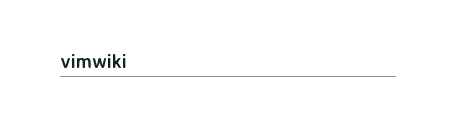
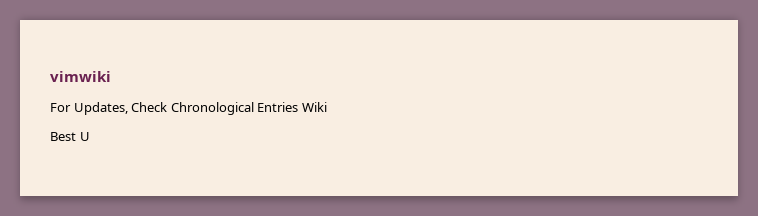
(127, 61) none -> [50,102,327,115] [50,132,90,141] // For Updates, Check Chronological Entries Wiki // Best U

